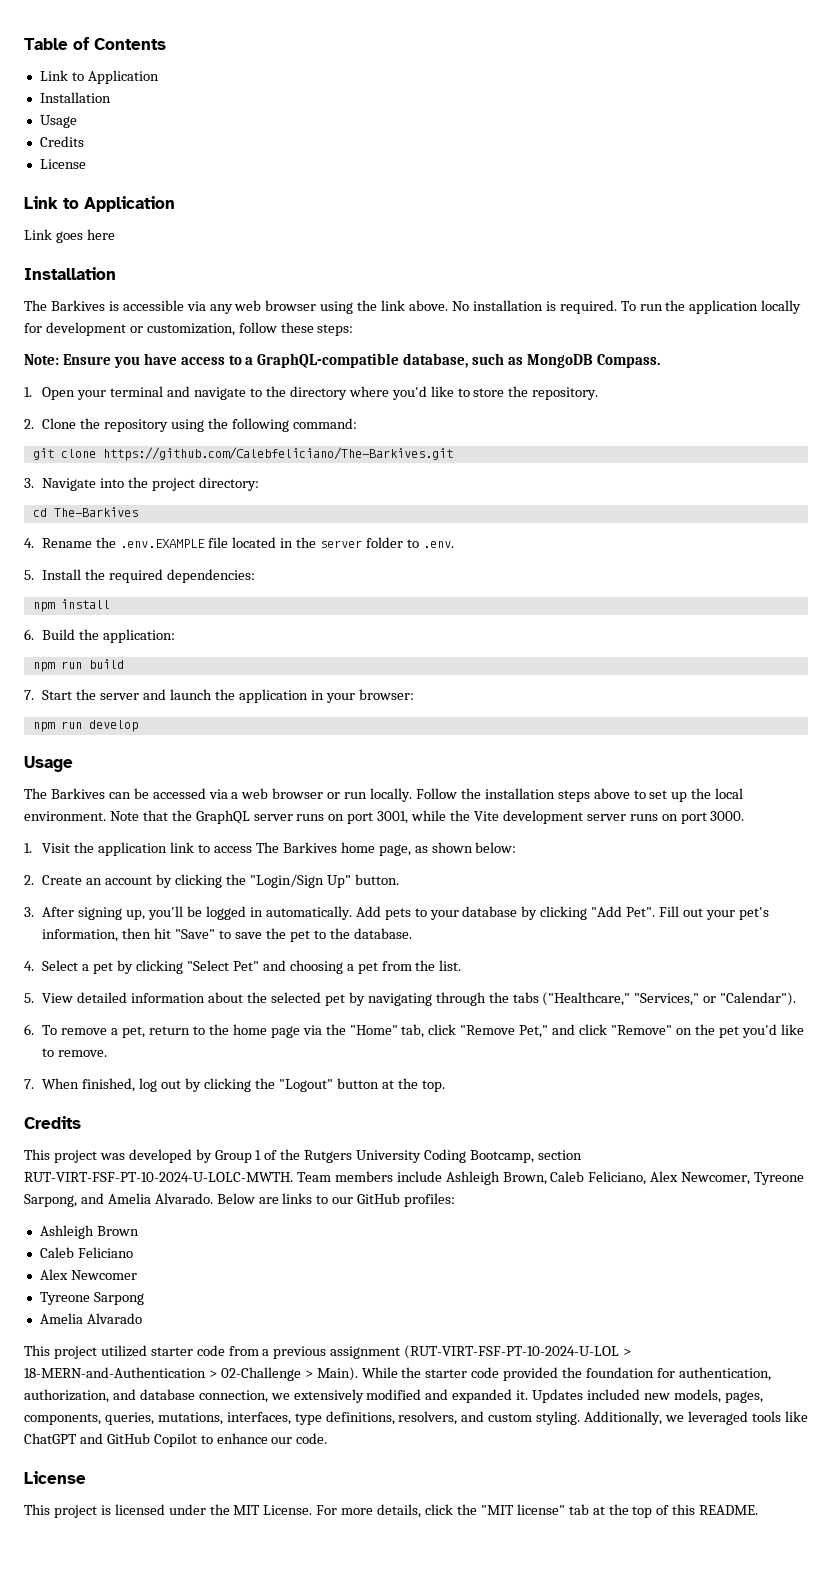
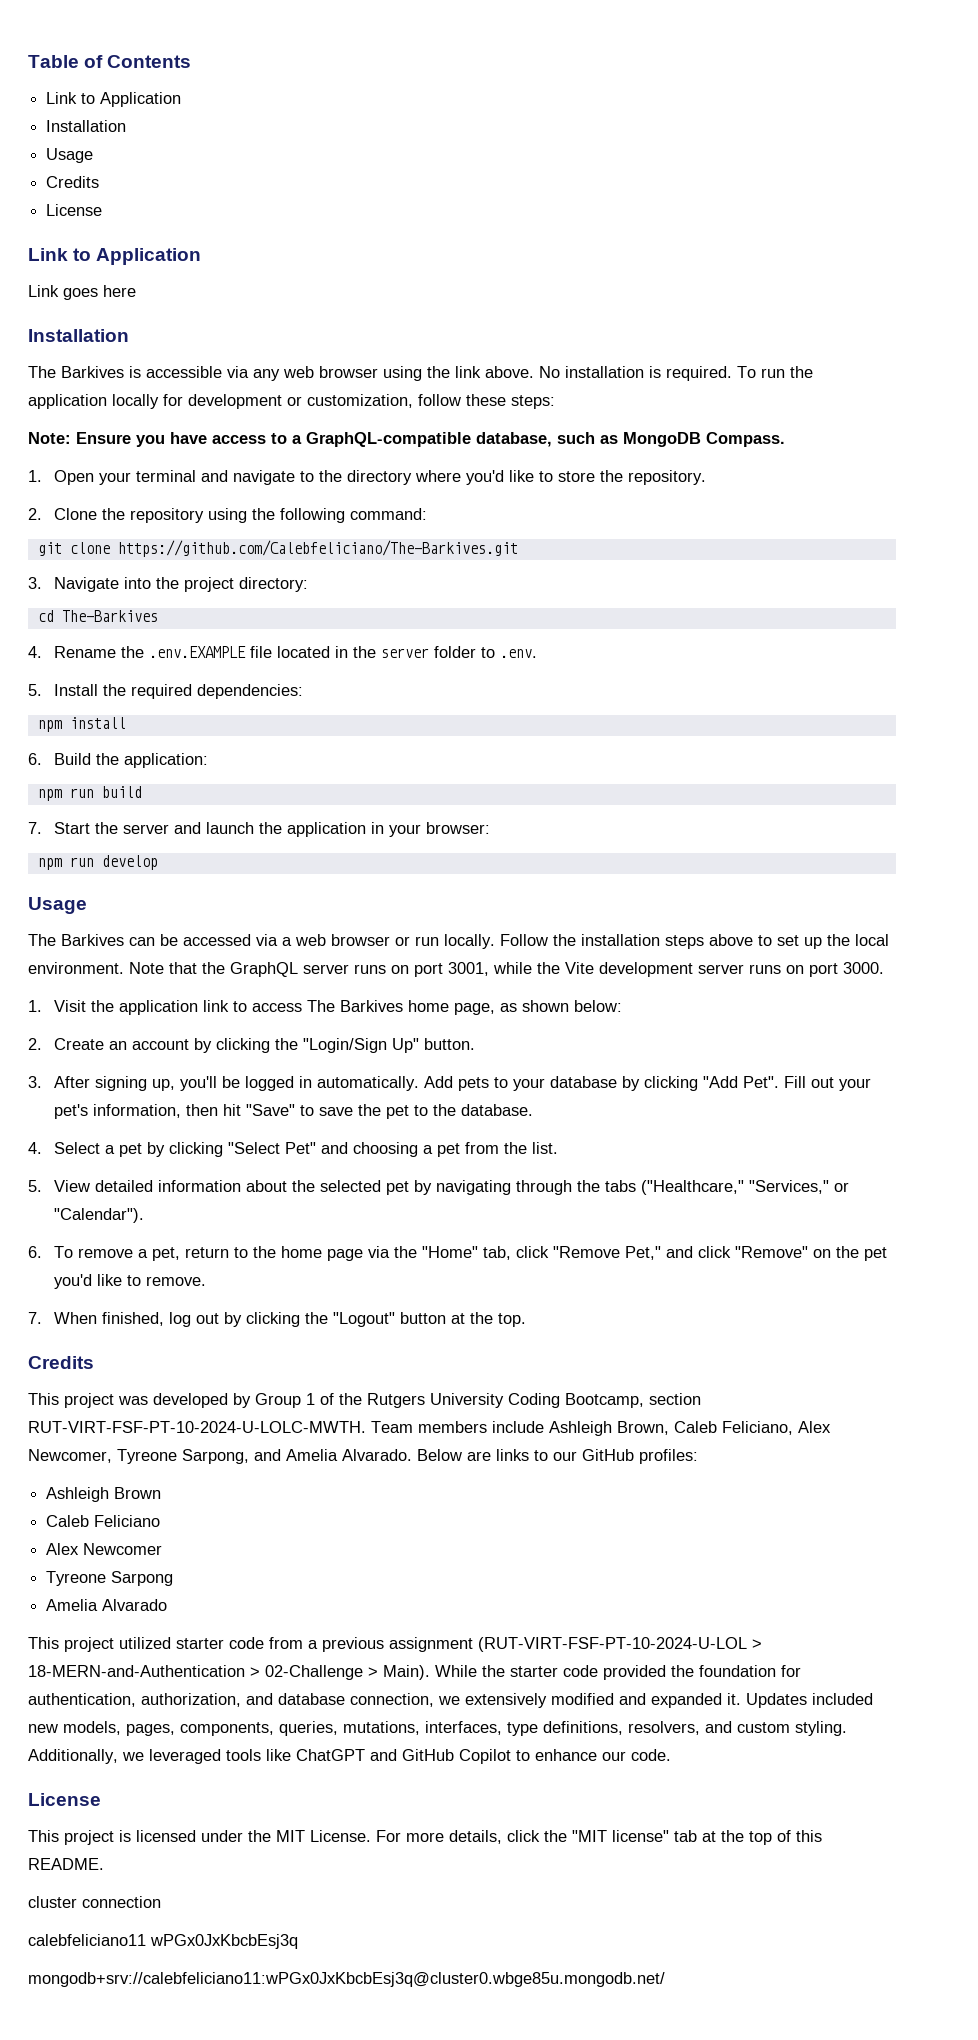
(759, 1510) none -> [28,1896,161,1908] [28,1934,298,1949] [28,1972,665,1987] // cluster connection // calebfeliciano11 wPGx0JxKbcbEsj3q // mongodb+srv://calebfeliciano11:wPGx0JxKbcbEsj3q@cluster0.wbge85u.mongodb.net/

